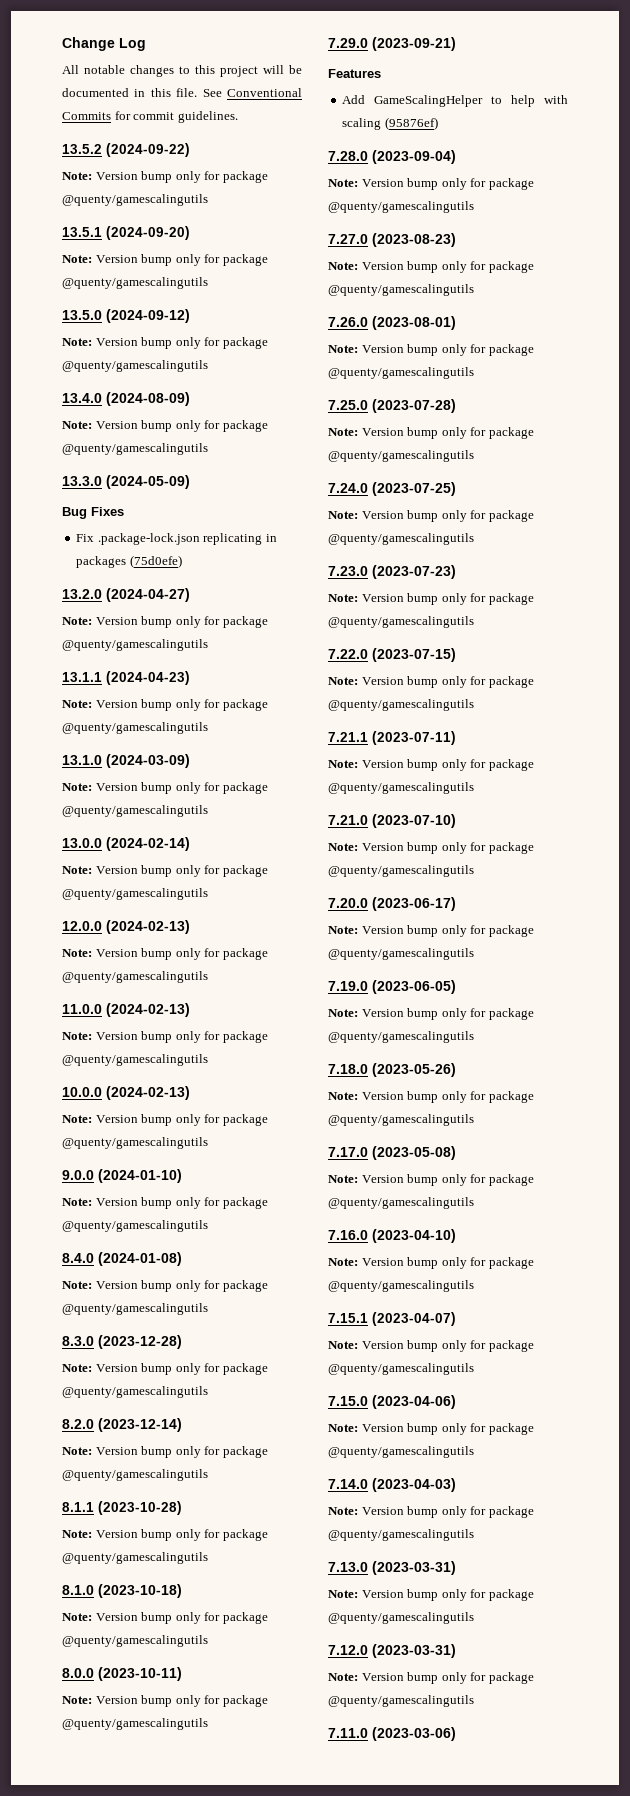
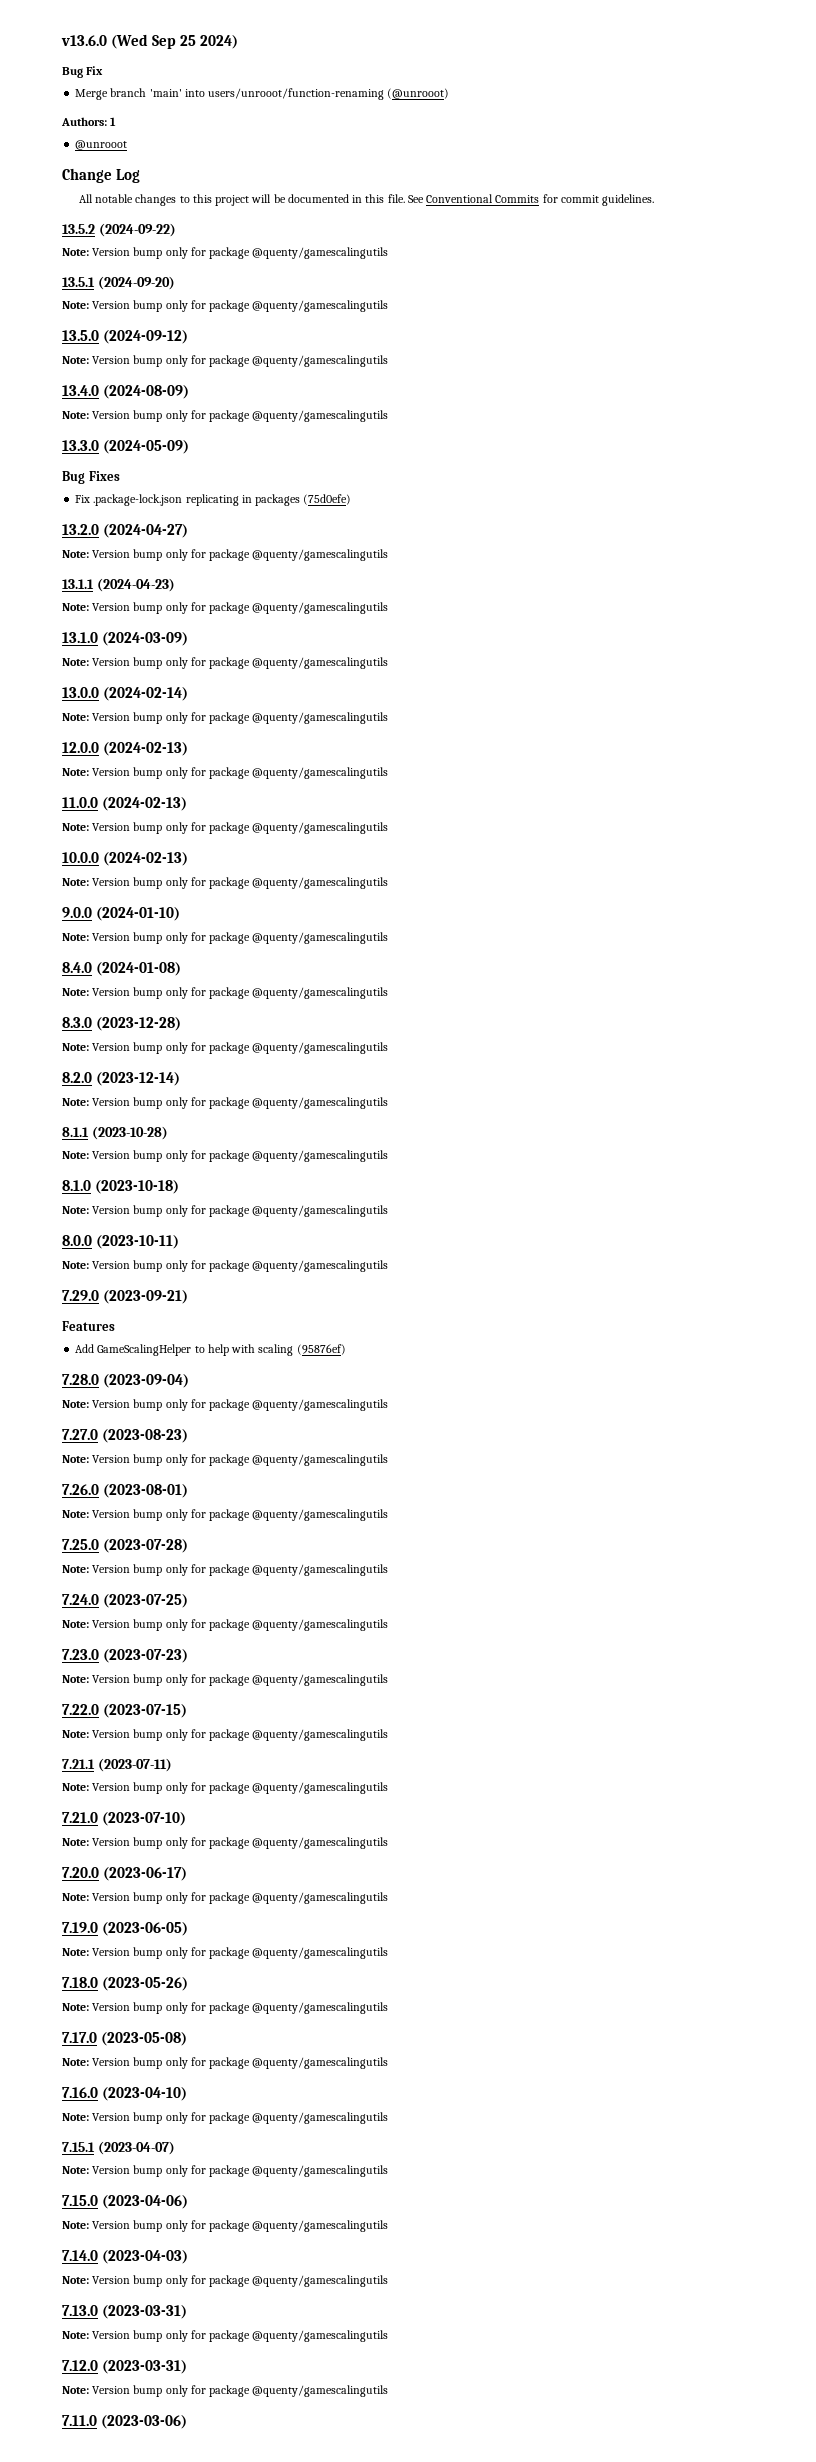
(62, 44) none -> [61,34,239,49] [62,66,104,78] [75,88,450,100] [61,117,117,126] [75,140,128,150] v13.6.0 (Wed Sep 25 2024) // Bug Fix // Merge branch 'main' into users/unrooot/function-renaming (@unrooot) // Authors: 1 // @unrooot //

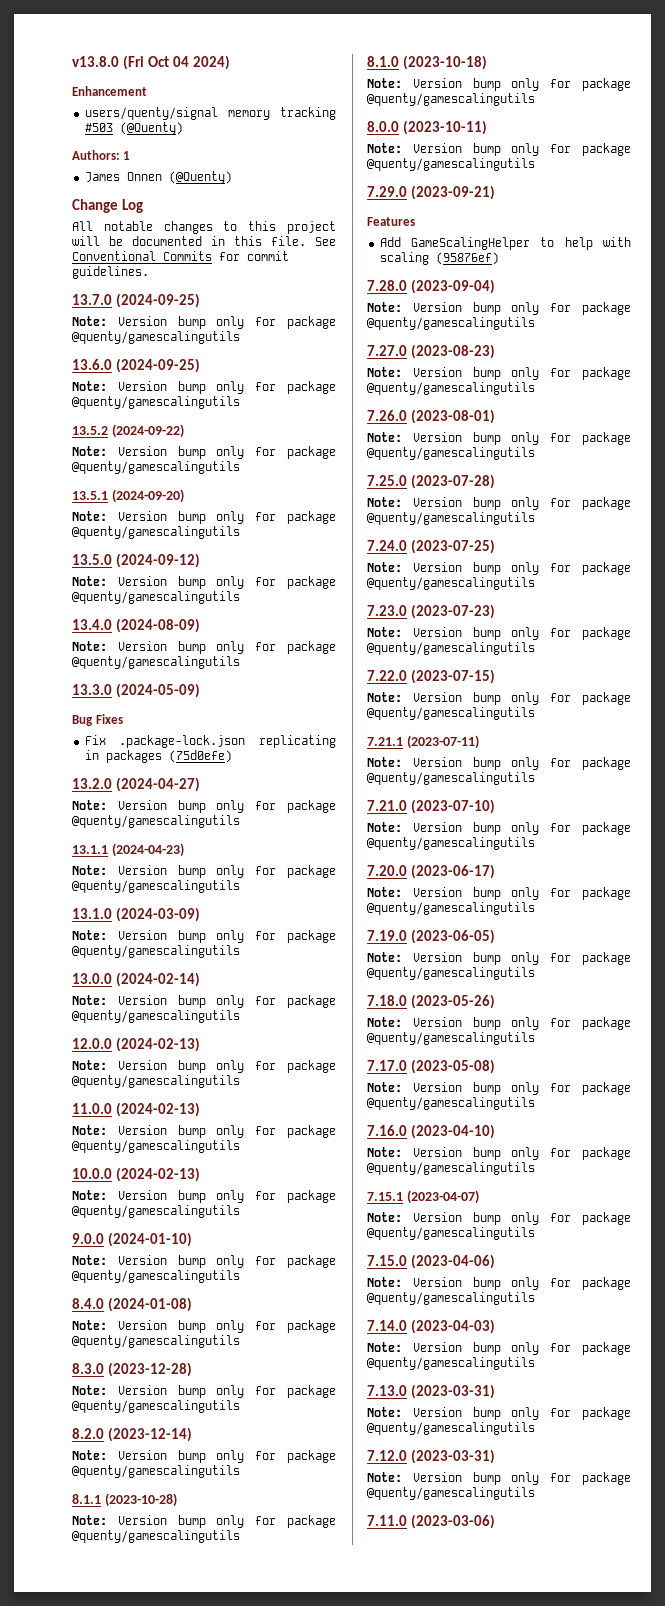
[61,34,239,49] [62,66,104,78] [75,88,450,100] v13.6.0 (Wed Sep 25 2024) // Bug Fix // Merge branch 'main' into users/unrooot/function-renaming (@unrooot) -> [72,55,230,70] [72,86,147,96] [84,107,336,120] [84,122,183,135] v13.8.0 (Fri Oct 04 2024) // Enhancement // users/quenty/signal memory tracking #503 (@Quenty)
[75,140,128,150] @unrooot -> [84,171,232,184] James Onnen (@Quenty)
(654, 200) none -> [72,293,200,308] [72,316,336,329] [72,331,240,344] [72,358,200,373] [72,381,336,394] [72,396,240,409] // 13.7.0 (2024-09-25) // Note: Version bump only for package @quenty/gamescalingutils // 13.6.0 (2024-09-25) // Note: Version bump only for package @quenty/gamescalingutils

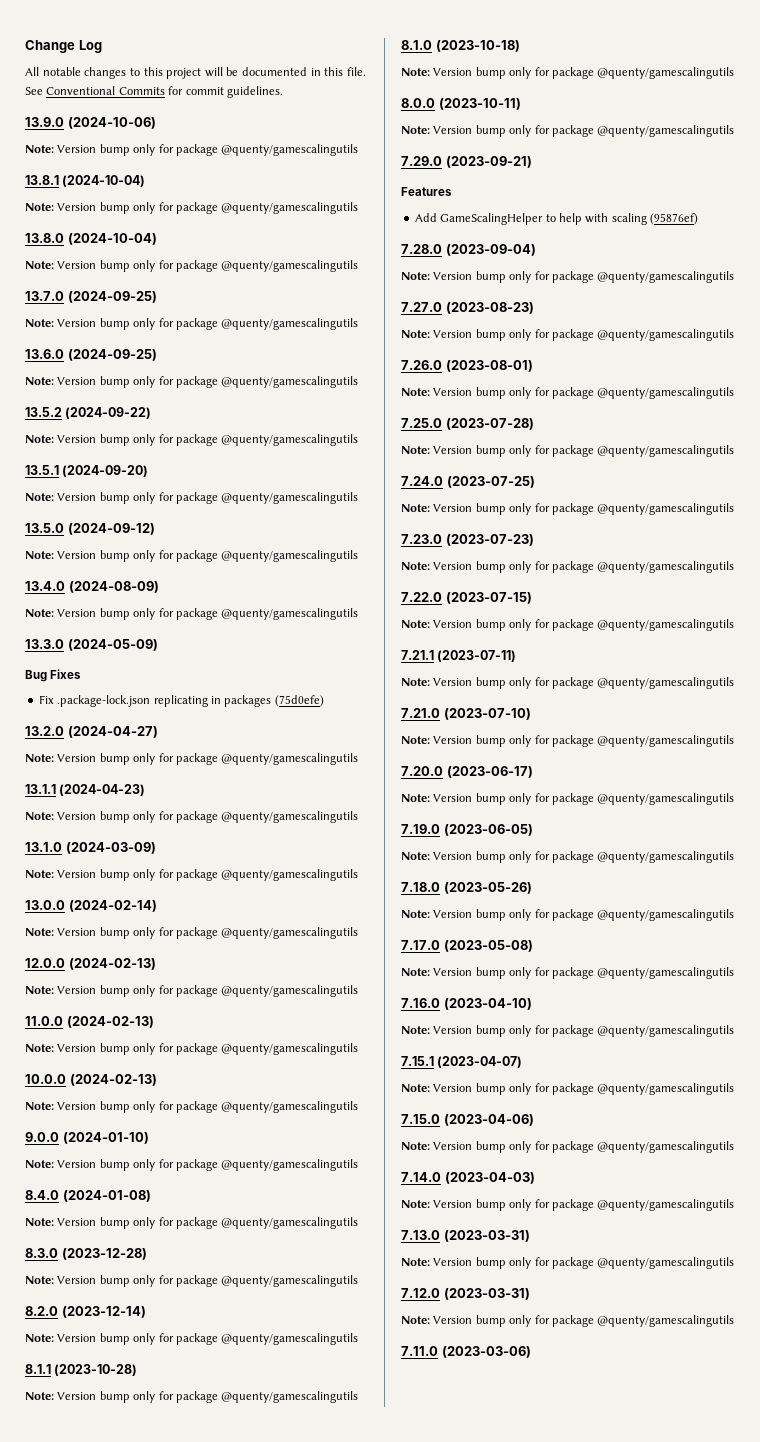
[72,55,230,70] [72,86,147,96] [84,107,336,120] [84,122,183,135] [72,150,131,160] [84,171,232,184] v13.8.0 (Fri Oct 04 2024) // Enhancement // users/quenty/signal memory tracking #503 (@Quenty) // Authors: 1 // James Onnen (@Quenty) // -> (25, 46) none
(149, 272) none -> [25,117,156,129] [25,144,359,156] [25,175,146,187] [25,202,359,214] [25,233,157,245] [25,260,359,272] // 13.9.0 (2024-10-06) // Note: Version bump only for package @quenty/gamescalingutils // 13.8.1 (2024-10-04) // Note: Version bump only for package @quenty/gamescalingutils // 13.8.0 (2024-10-04) // Note: Version bump only for package @quenty/gamescalingutils

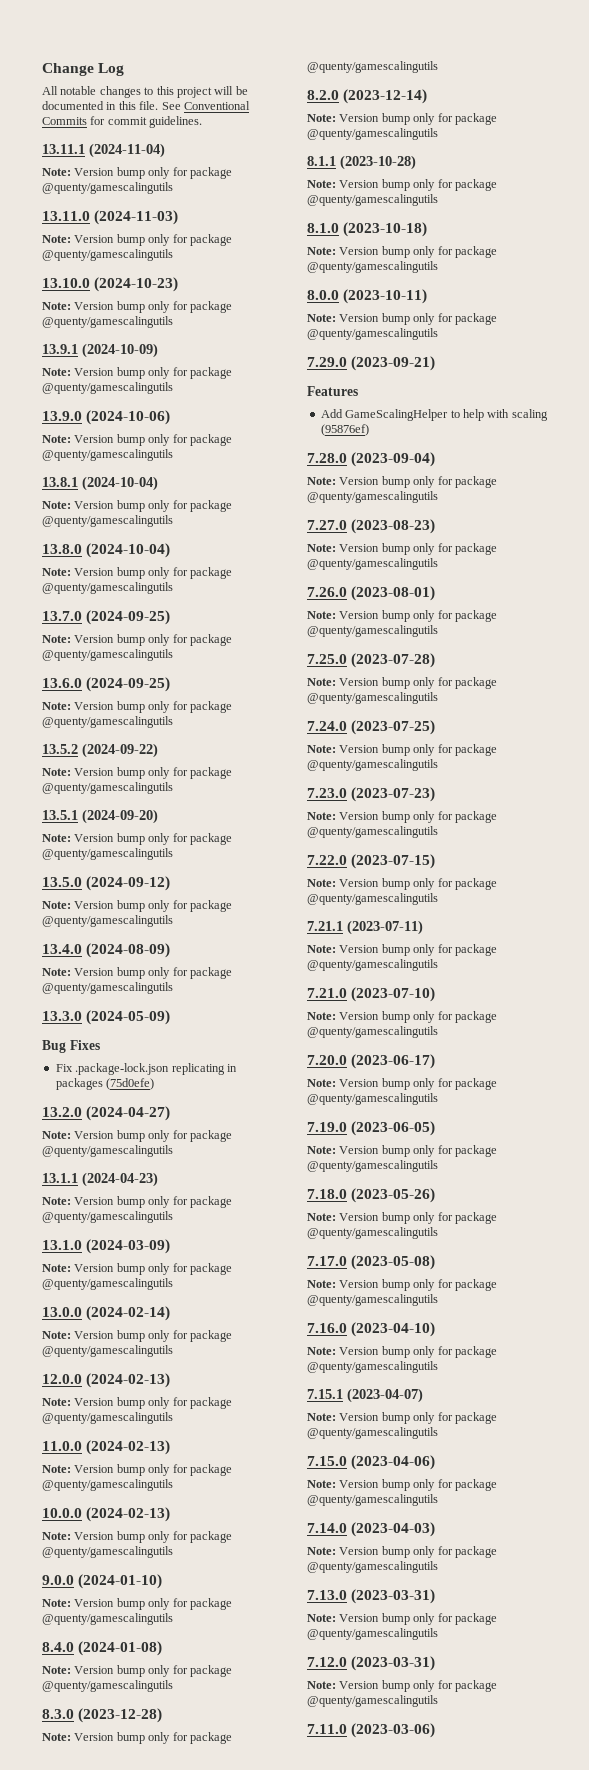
(283, 92) none -> [42,143,165,158] [42,167,232,179] [42,182,173,194] [42,210,179,225] [42,234,232,246] [42,249,173,261] [42,277,179,292] [42,301,232,313] [42,316,173,328] [42,343,158,358] [42,367,232,379] [42,382,173,394] // 13.11.1 (2024-11-04) // Note: Version bump only for package @quenty/gamescalingutils // 13.11.0 (2024-11-03) // Note: Version bump only for package @quenty/gamescalingutils // 13.10.0 (2024-10-23) // Note: Version bump only for package @quenty/gamescalingutils // 13.9.1 (2024-10-09) // Note: Version bump only for package @quenty/gamescalingutils

